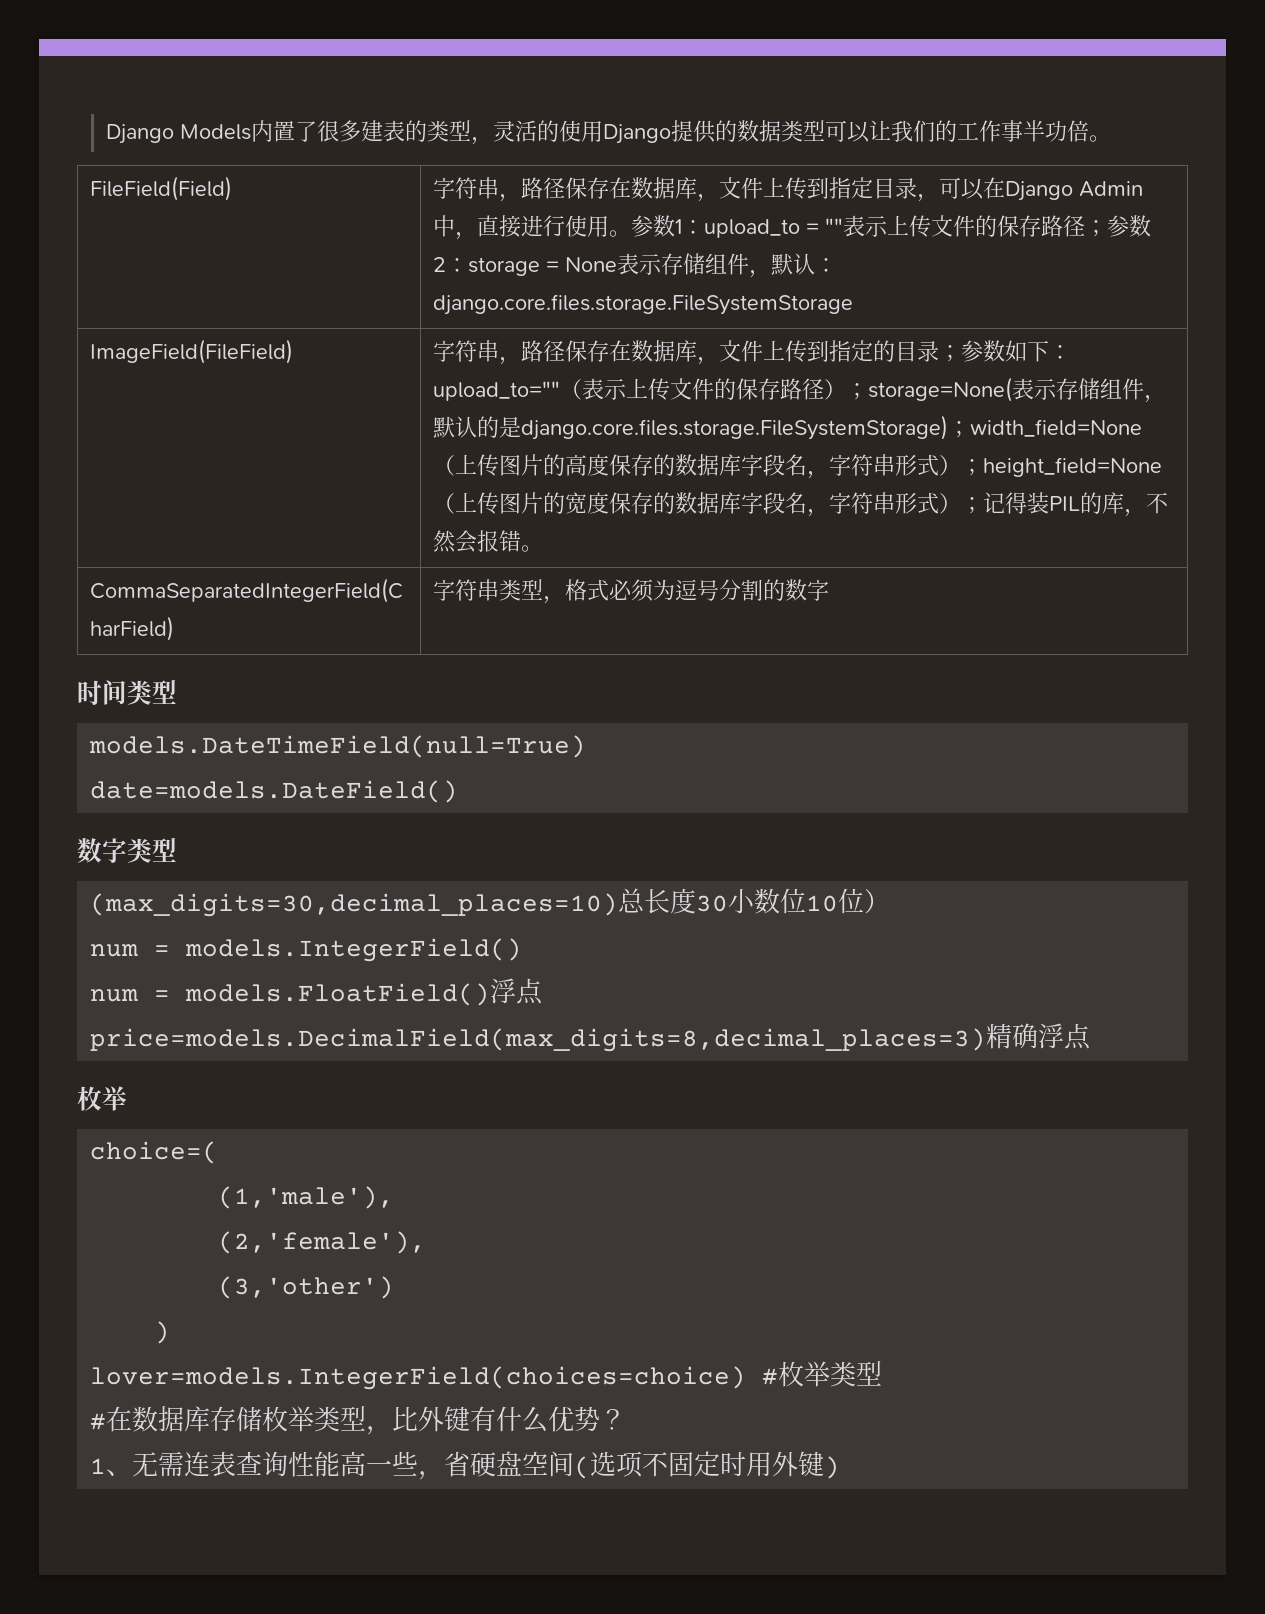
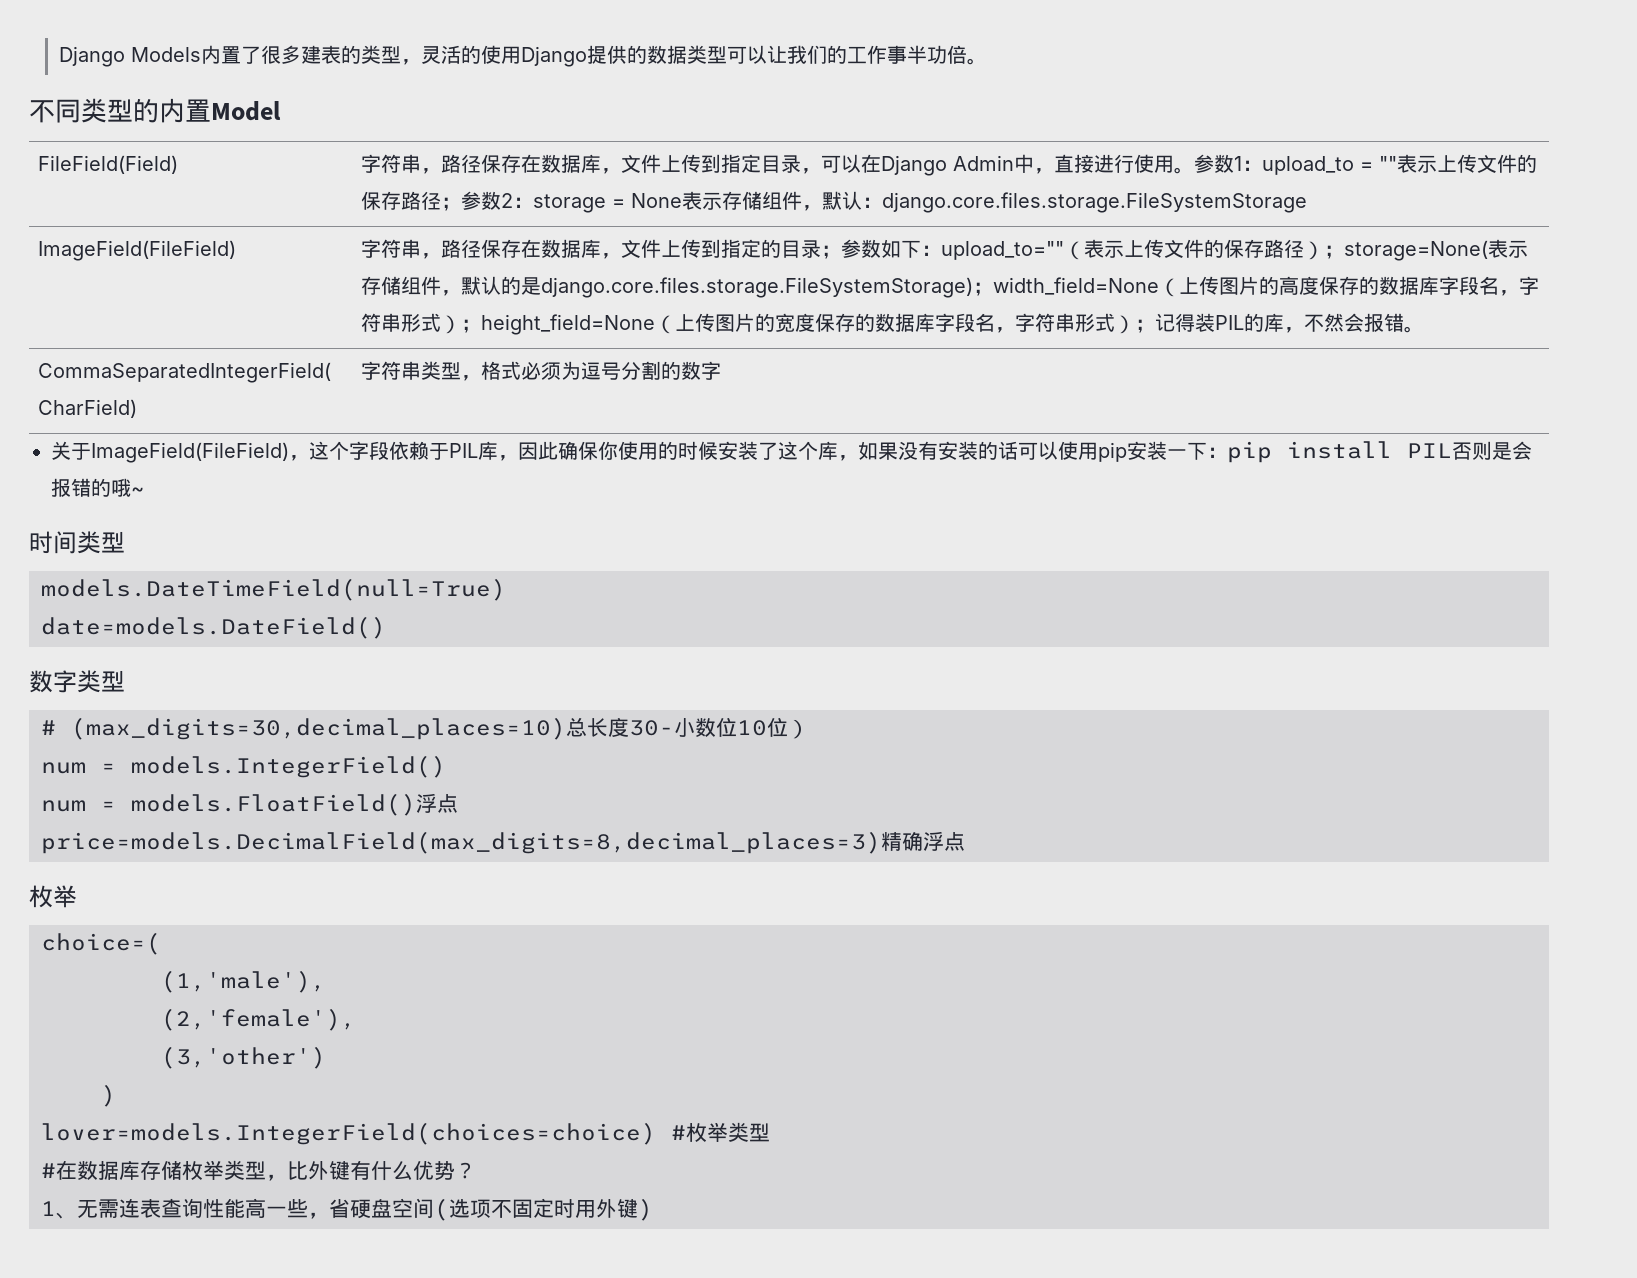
(1112, 138) none -> [29,98,281,123] // 不同类型的内置Model
(830, 590) none -> [51,441,1532,463] [51,478,144,497] // 关于ImageField(FileField)，这个字段依赖于PIL库，因此确保你使用的时候安装了这个库，如果没有安装的话可以使用pip安装一下：pip install PIL否则是会报错的哦~
(177, 850) none -> [41,720,56,735] #
[696,895,729,912] 30 -> [629,720,674,736] 30-

